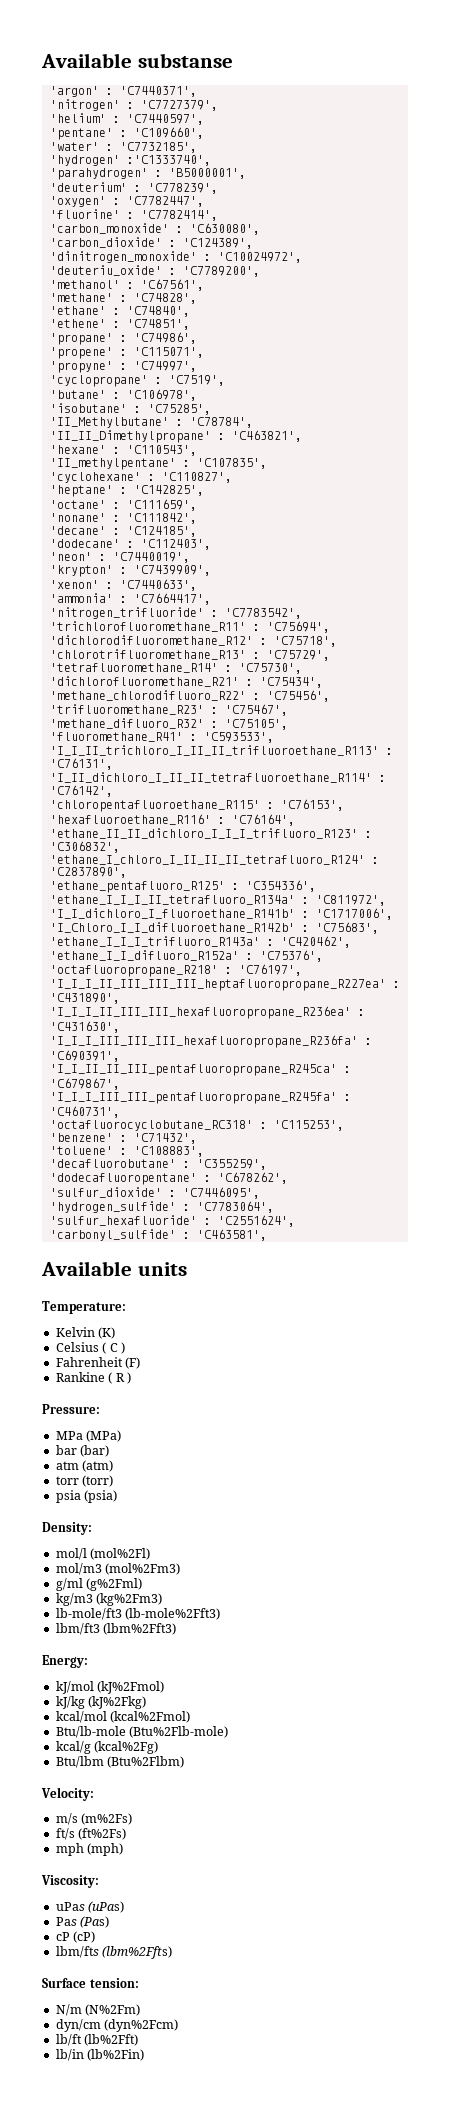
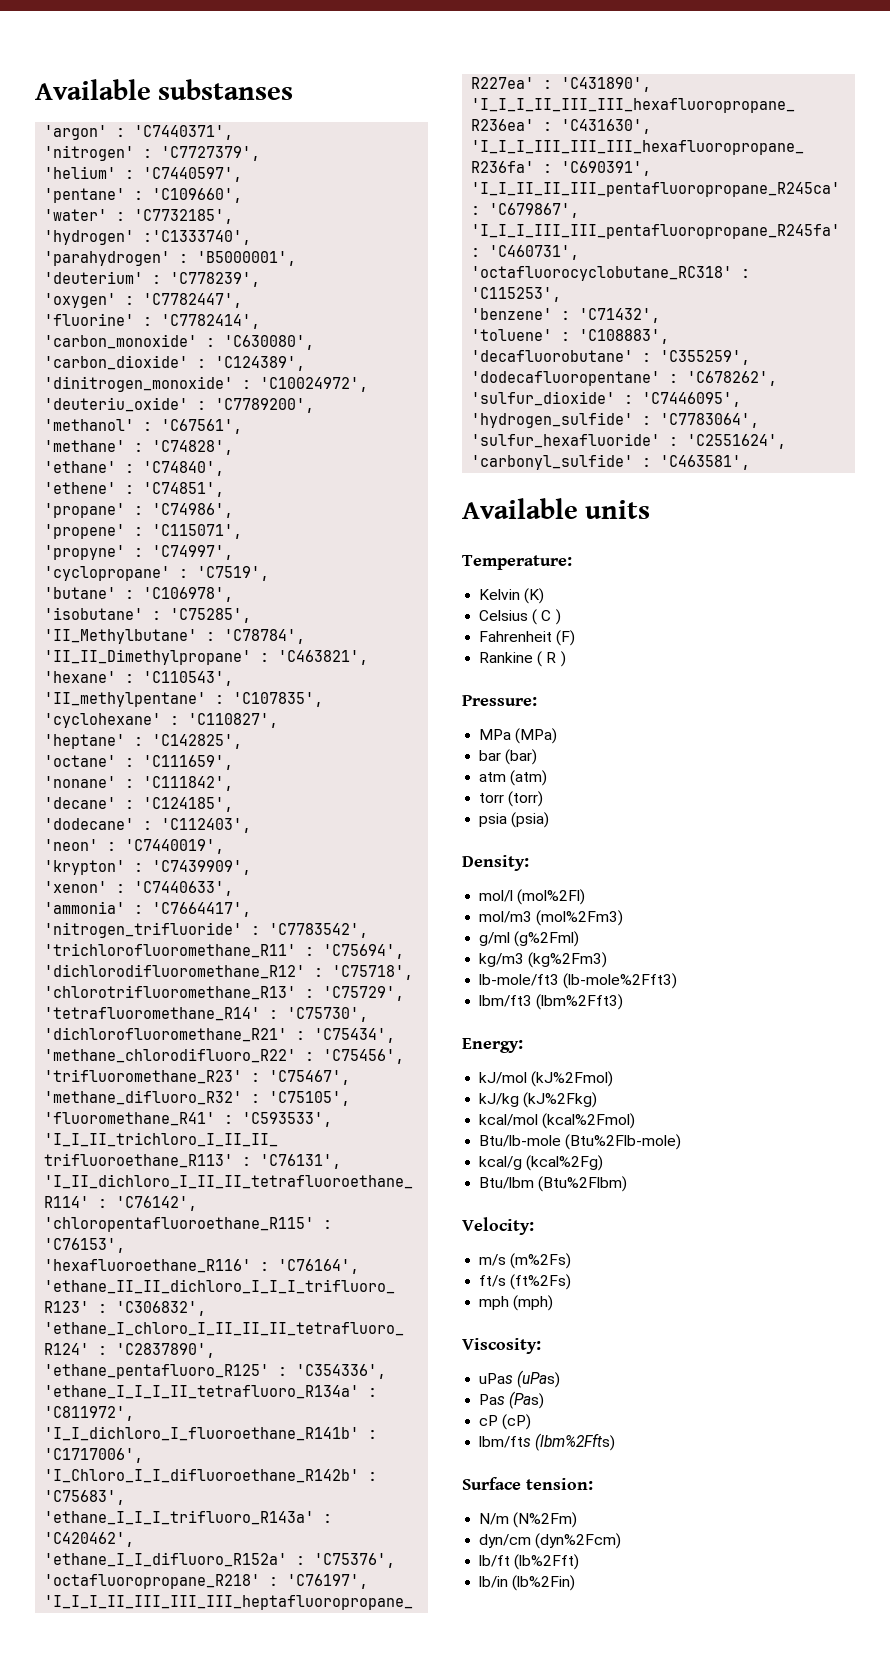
[41,53,233,68] Available substanse -> [35,79,294,100] Available substanses

